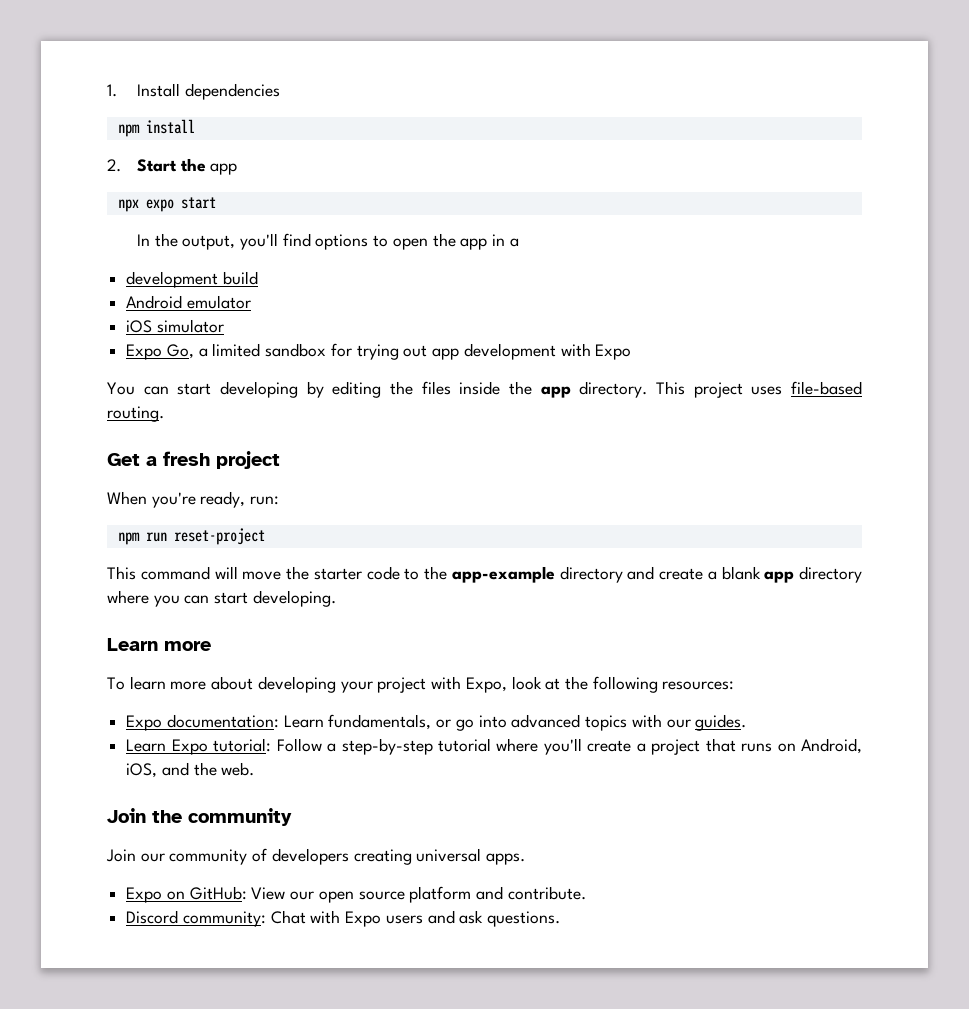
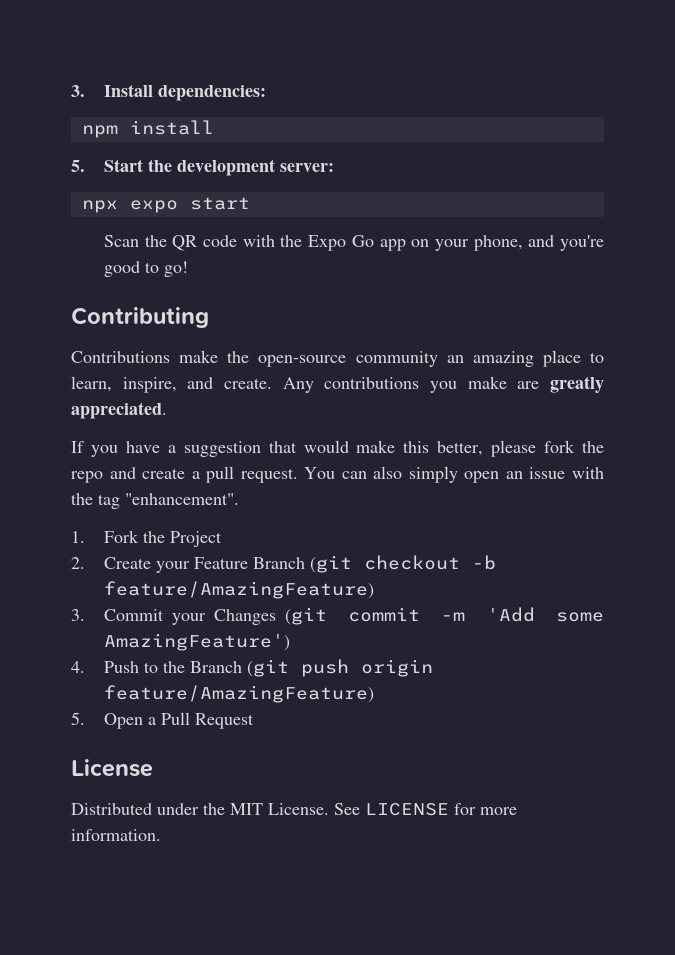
[107,83,280,100] 1. Install dependencies -> [71,84,266,101] 3. Install dependencies:
[107,159,121,172] 2. -> [71,160,85,172] 5.
[210,163,238,175] app -> [176,159,334,176] development server:
[136,233,519,250] [126,271,258,288] [126,295,251,309] [126,319,224,333] [126,343,632,360] [107,381,862,398] [107,406,164,422] [107,451,280,469] [107,491,280,508] [117,528,265,545] [107,566,862,583] [107,590,336,607] [107,638,211,651] [107,676,735,693] [126,714,747,731] [126,738,863,755] [126,762,255,778] [107,808,292,826] [106,848,526,865] [126,886,586,903] [126,910,561,927] In the output, you'll find options to open the app in a // development build // Android emulator // iOS simulator // Expo Go, a limited sandbox for trying out app development with Expo // You can start developing by editing the files inside the app directory. This project uses file-based routing. // Get a fresh project // When you're ready, run: // npm run reset-project // This command will move the starter code to the app-example directory and create a blank app directory where you can start developing. // Learn more // To learn more about developing your project with Expo, look at the following resources: // Expo documentation: Learn fundamentals, or go into advanced topics with our guides. // Learn Expo tutorial: Follow a step-by-step tutorial where you'll create a project that runs on Android, iOS, and the web. // Join the community // Join our community of developers creating universal apps. // Expo on GitHub: View our open source platform and contribute. // Discord community: Chat with Expo users and ask questions. -> [103,235,604,251] [103,261,188,277] [71,307,209,328] [71,350,604,367] [71,376,604,393] [71,402,167,419] [71,440,605,457] [71,466,605,483] [71,493,239,509] [71,530,222,547] [71,555,496,573] [103,581,374,599] [71,607,604,625] [103,633,290,651] [71,659,433,677] [103,685,374,703] [71,712,254,729] [71,759,153,777] [71,803,517,816] [71,829,161,841] Scan the QR code with the Expo Go app on your phone, and you're good to go! // Contributing // Contributions make the open-source community an amazing place to learn, inspire, and create. Any contributions you make are greatly appreciated. // If you have a suggestion that would make this better, please fork the repo and create a pull request. You can also simply open an issue with the tag "enhancement". // 1. Fork the Project // 2. Create your Feature Branch (git checkout -b feature/AmazingFeature) // 3. Commit your Changes (git commit -m 'Add some AmazingFeature') // 4. Push to the Branch (git push origin feature/AmazingFeature) // 5. Open a Pull Request // License // Distributed under the MIT License. See LICENSE for more information.

